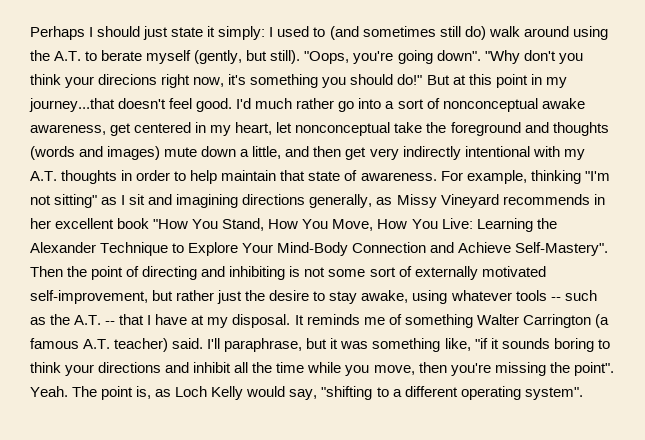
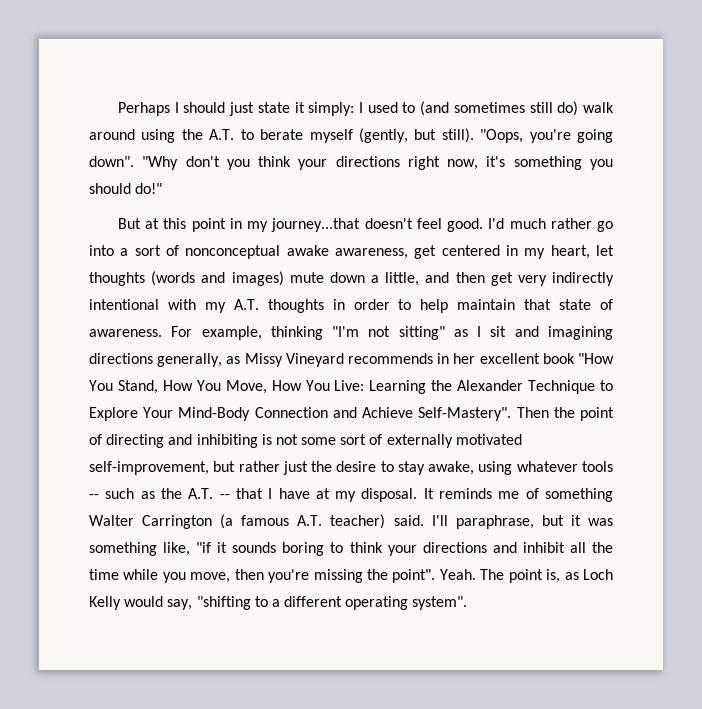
[98,74,158,85] direcions -> [335,156,400,167] directions
(423, 79) none -> (163, 188) //
[295,122,549,136] nonconceptual take the foreground and -> (614, 250) none

